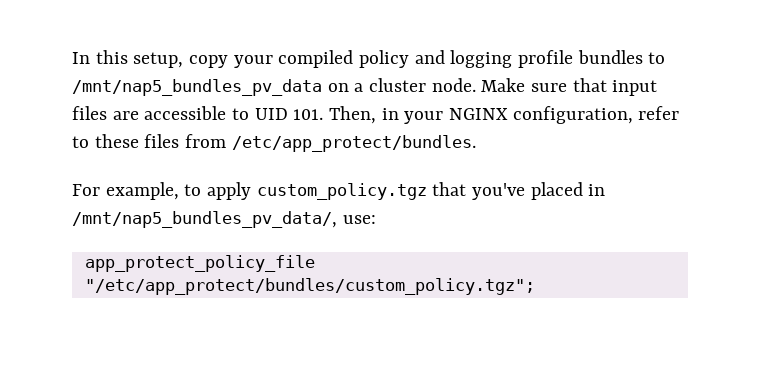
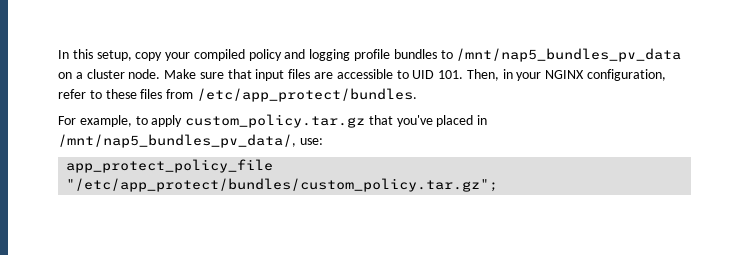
[256,183,427,200] custom_policy.tgz -> [185,114,366,128] custom_policy.tar.gz
[84,278,535,295] "/etc/app_protect/bundles/custom_policy.tgz"; -> [66,178,499,192] "/etc/app_protect/bundles/custom_policy.tar.gz";

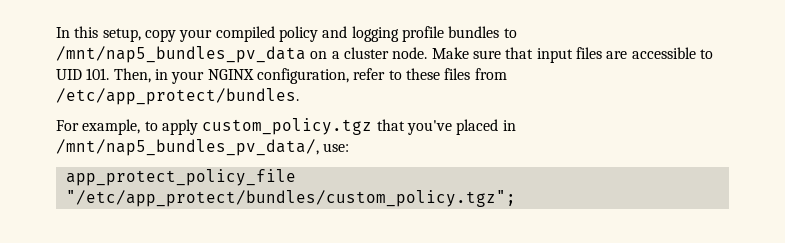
[185,114,366,128] custom_policy.tar.gz -> [202,118,373,135] custom_policy.tgz
[66,178,499,192] "/etc/app_protect/bundles/custom_policy.tar.gz"; -> [65,190,516,207] "/etc/app_protect/bundles/custom_policy.tgz";

